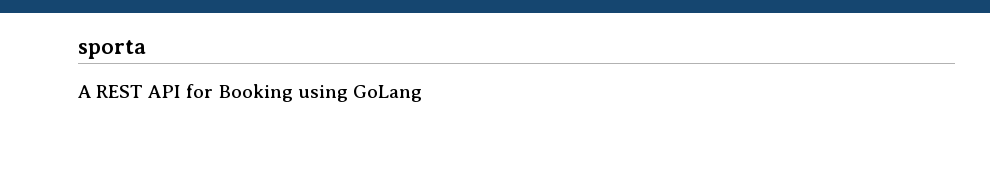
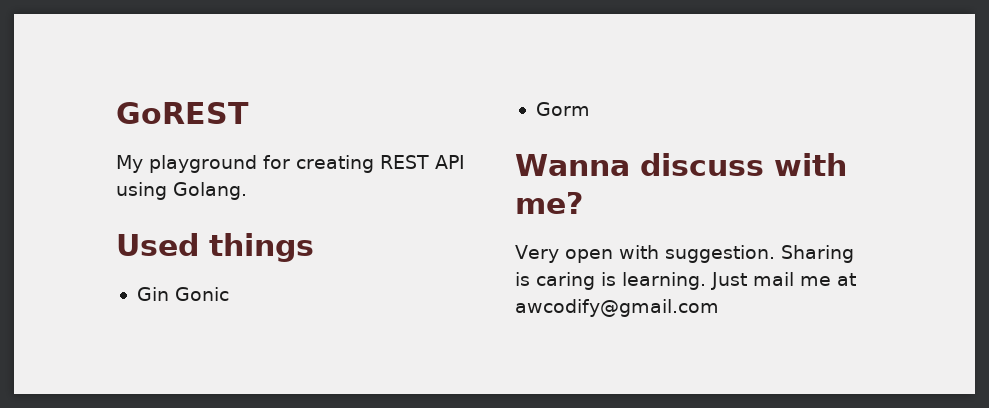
[78,40,146,59] [78,84,422,102] sporta // A REST API for Booking using GoLang -> [116,102,249,124] [116,155,465,173] [116,182,247,200] [116,233,314,262] [136,287,229,301] [535,102,590,116] [515,153,847,176] [515,192,583,214] [515,245,854,263] [515,272,856,290] [515,299,719,317] GoREST // My playground for creating REST API using Golang. // Used things // Gin Gonic // Gorm // Wanna discuss with me? // Very open with suggestion. Sharing is caring is learning. Just mail me at awcodify@gmail.com

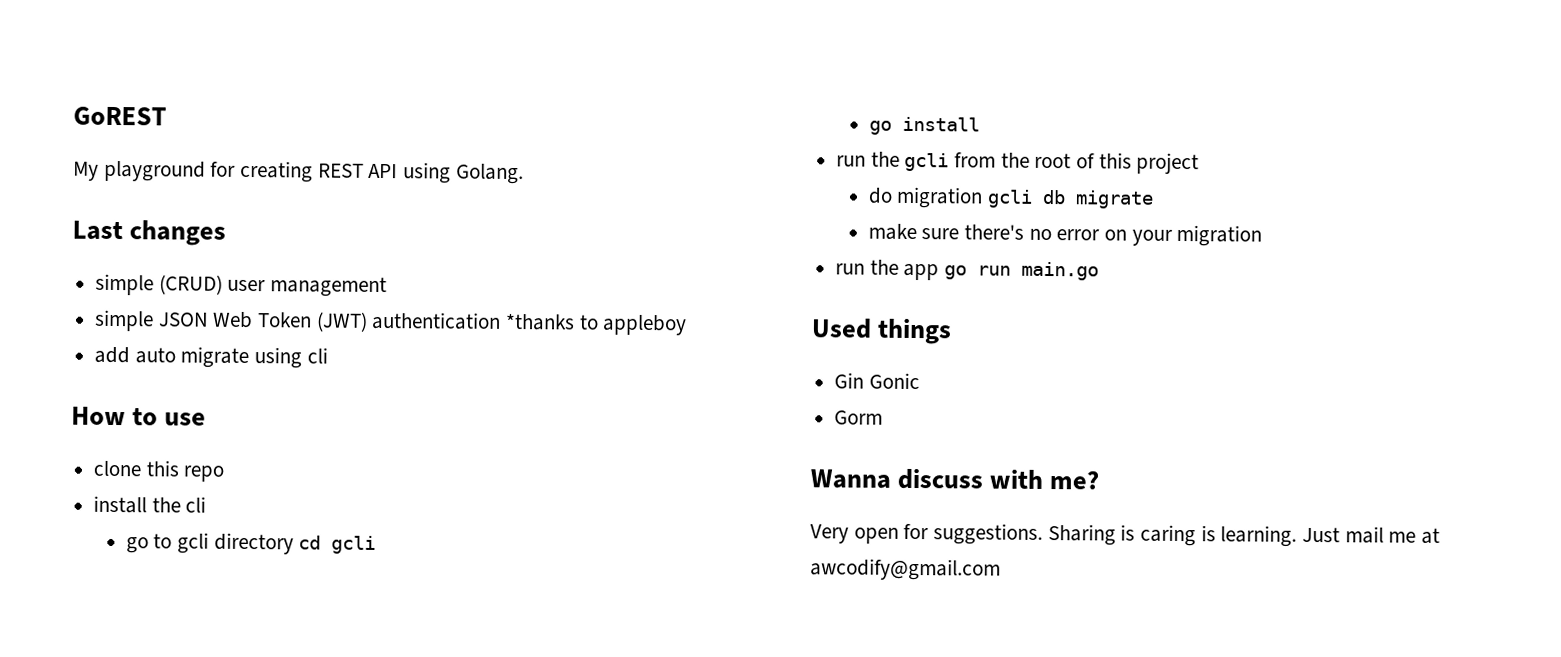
(247, 191) none -> [72,220,227,246] [95,273,388,298] [94,309,688,336] [94,346,328,369] [71,406,207,426] [93,460,225,482] [93,495,207,514] [125,532,377,555] [868,116,980,135] [836,151,1200,175] [867,186,1154,209] [867,223,1263,247] [835,259,1100,281] // Last changes // simple (CRUD) user management // simple JSON Web Token (JWT) authentication *thanks to appleboy // add auto migrate using cli // How to use // clone this repo // install the cli // go to gcli directory cd gcli // go install // run the gcli from the root of this project // do migration gcli db migrate // make sure there's no error on your migration // run the app go run main.go
[618,245,775,263] with suggestion. -> [903,523,1044,545] for suggestions.

